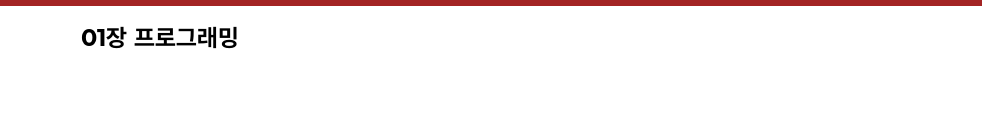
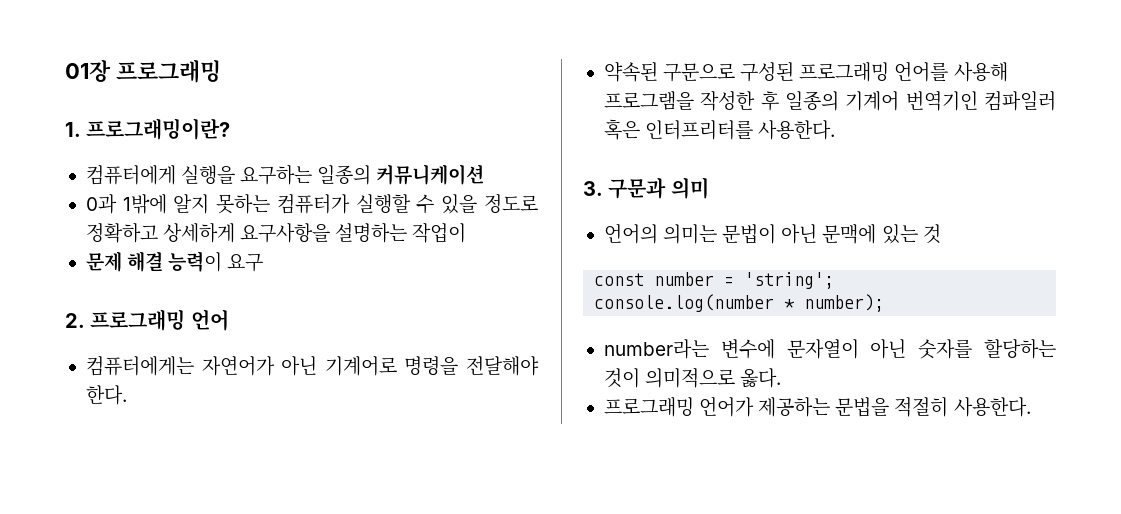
(239, 37) none -> [65,118,231,140] [85,164,485,185] [85,194,538,214] [85,223,467,243] [85,251,264,272] [65,309,229,331] [85,356,539,376] [85,385,127,405] [603,61,1008,82] [603,91,1056,111] [603,119,836,140] [583,177,709,199] [603,223,941,244] [594,272,835,289] [594,294,885,312] [603,339,1056,359] [603,368,782,388] [603,396,1031,417] // 1. 프로그래밍이란? // 컴퓨터에게 실행을 요구하는 일종의 커뮤니케이션 // 0과 1밖에 알지 못하는 컴퓨터가 실행할 수 있을 정도로 정확하고 상세하게 요구사항을 설명하는 작업이 // 문제 해결 능력이 요구 // 2. 프로그래밍 언어 // 컴퓨터에게는 자연어가 아닌 기계어로 명령을 전달해야 한다. // 약속된 구문으로 구성된 프로그래밍 언어를 사용해 프로그램을 작성한 후 일종의 기계어 번역기인 컴파일러 혹은 인터프리터를 사용한다. // 3. 구문과 의미 // 언어의 의미는 문법이 아닌 문맥에 있는 것 // const number = 'string'; // console.log(number * number); // number라는 변수에 문자열이 아닌 숫자를 할당하는 것이 의미적으로 옳다. // 프로그래밍 언어가 제공하는 문법을 적절히 사용한다.

